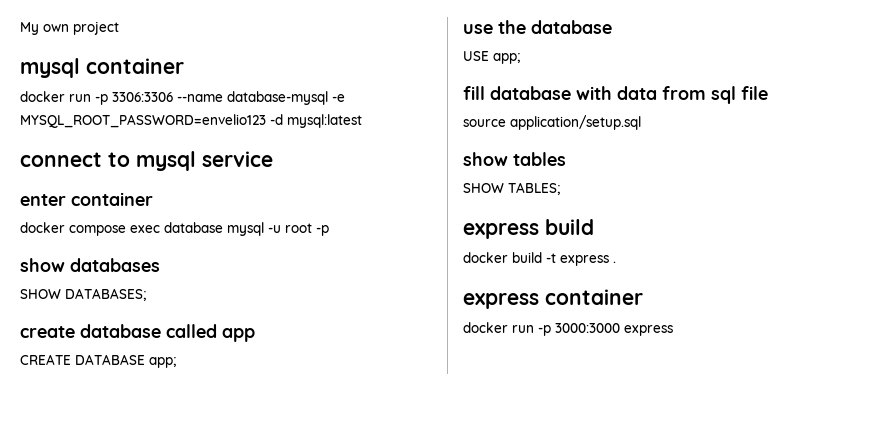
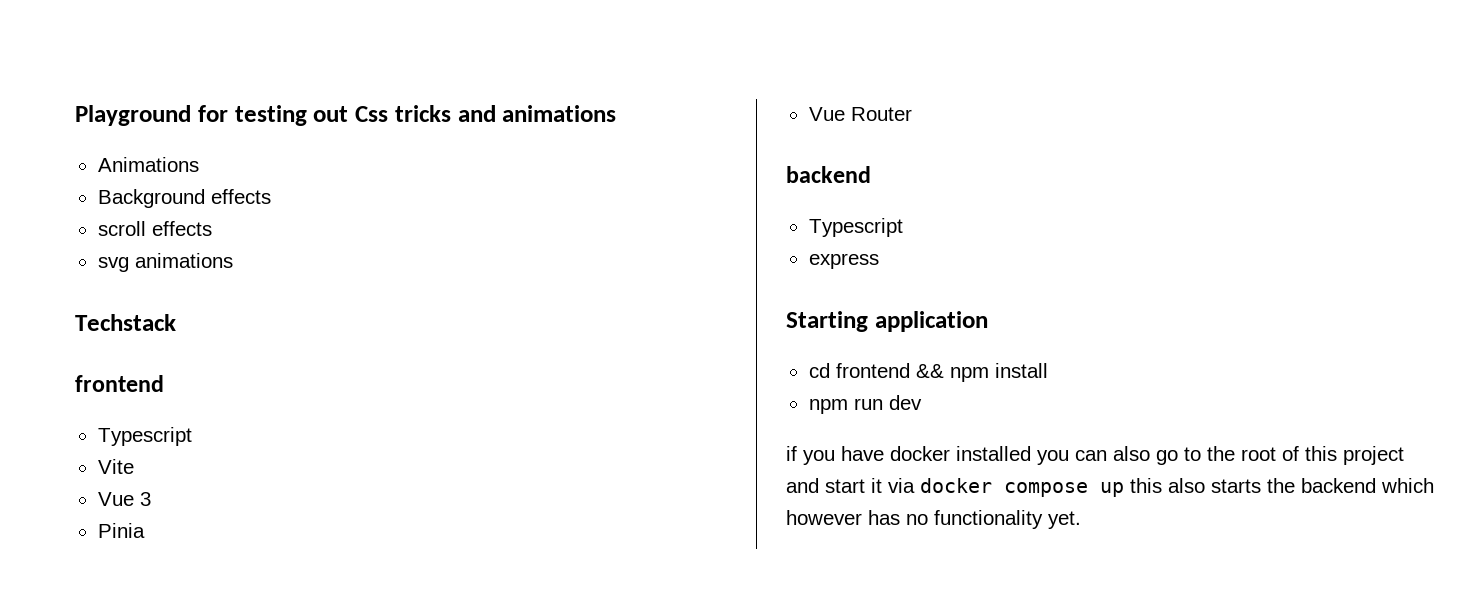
[20,21,119,35] [20,58,184,78] [20,91,345,105] [20,114,362,128] [20,151,273,171] [20,192,153,206] [20,222,329,236] [20,258,160,272] [20,288,146,301] [20,324,255,342] [20,354,176,368] [463,20,612,34] [463,51,520,64] [463,86,768,104] [463,115,641,130] [463,152,566,166] [463,182,560,195] [463,219,594,239] [463,252,616,266] [463,289,643,309] [463,322,673,336] My own project // mysql container // docker run -p 3306:3306 --name database-mysql -e MYSQL_ROOT_PASSWORD=envelio123 -d mysql:latest // connect to mysql service // enter container // docker compose exec database mysql -u root -p // show databases // SHOW DATABASES; // create database called app // CREATE DATABASE app; // use the database // USE app; // fill database with data from sql file // source application/setup.sql // show tables // SHOW TABLES; // express build // docker build -t express . // express container // docker run -p 3000:3000 express -> [75,105,617,126] [97,157,199,172] [97,189,271,208] [97,221,212,236] [97,253,233,272] [75,314,176,331] [75,375,164,392] [97,427,192,446] [97,459,134,474] [97,492,151,506] [97,523,145,538] [808,107,912,121] [786,166,871,183] [808,218,903,237] [808,253,879,269] [786,311,988,332] [808,363,1048,382] [808,395,922,414] [786,446,1404,465] [786,478,1434,497] [786,510,1081,529] Playground for testing out Css tricks and animations // Animations // Background effects // scroll effects // svg animations // Techstack // frontend // Typescript // Vite // Vue 3 // Pinia // Vue Router // backend // Typescript // express // Starting application // cd frontend && npm install // npm run dev // if you have docker installed you can also go to the root of this project and start it via docker compose up this also starts the backend which however has no functionality yet.

